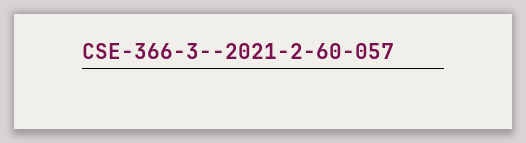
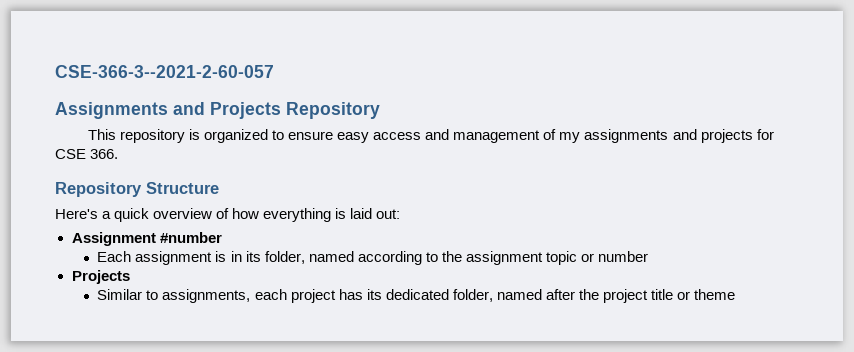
(394, 51) none -> [55,102,380,119] [87,129,774,143] [55,149,119,159] [55,182,219,197] [55,208,401,222] [71,232,222,246] [97,251,649,265] [71,270,130,284] [97,289,736,303] // Assignments and Projects Repository // This repository is organized to ensure easy access and management of my assignments and projects for CSE 366. // Repository Structure // Here's a quick overview of how everything is laid out: // Assignment #number // Each assignment is in its folder, named according to the assignment topic or number // Projects // Similar to assignments, each project has its dedicated folder, named after the project title or theme

